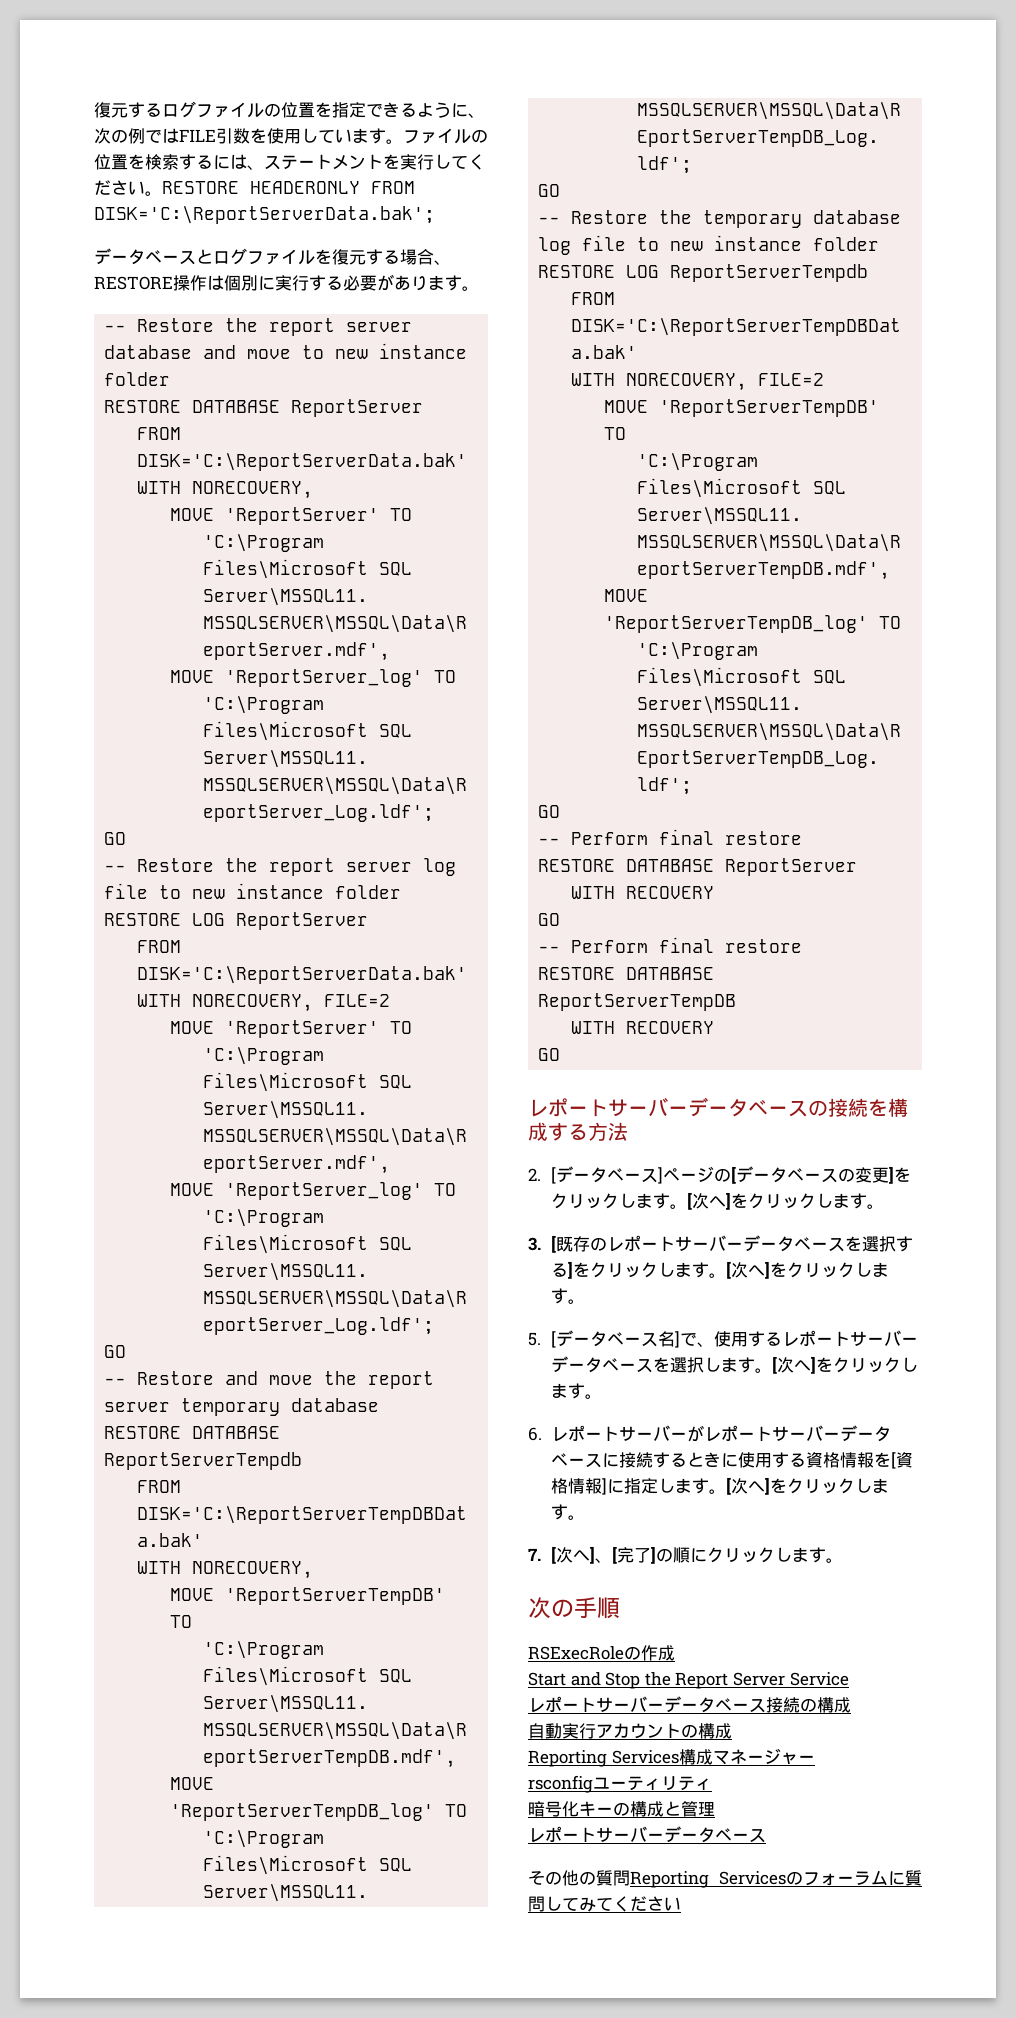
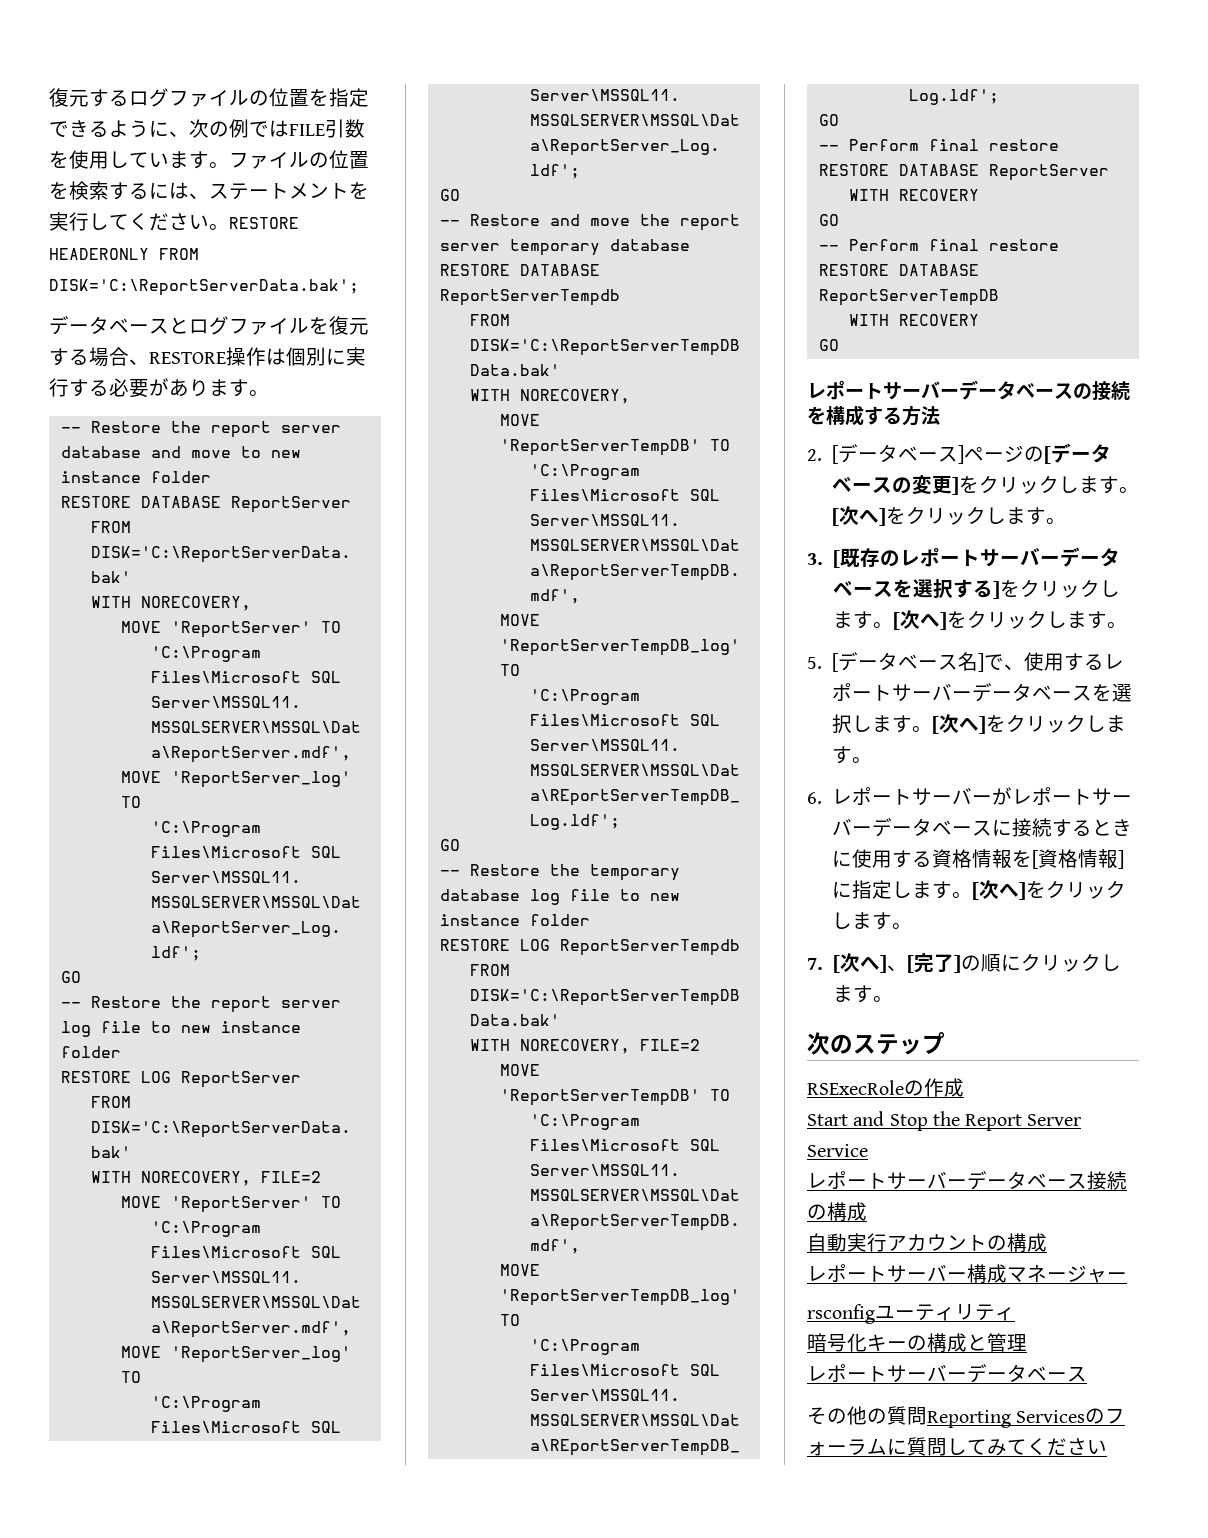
[574,1597,620,1619] 手順 -> [853,1032,945,1055] ステップ
[528,1750,679,1767] Reporting Services -> [807,1264,967,1282] レポートサーバー

